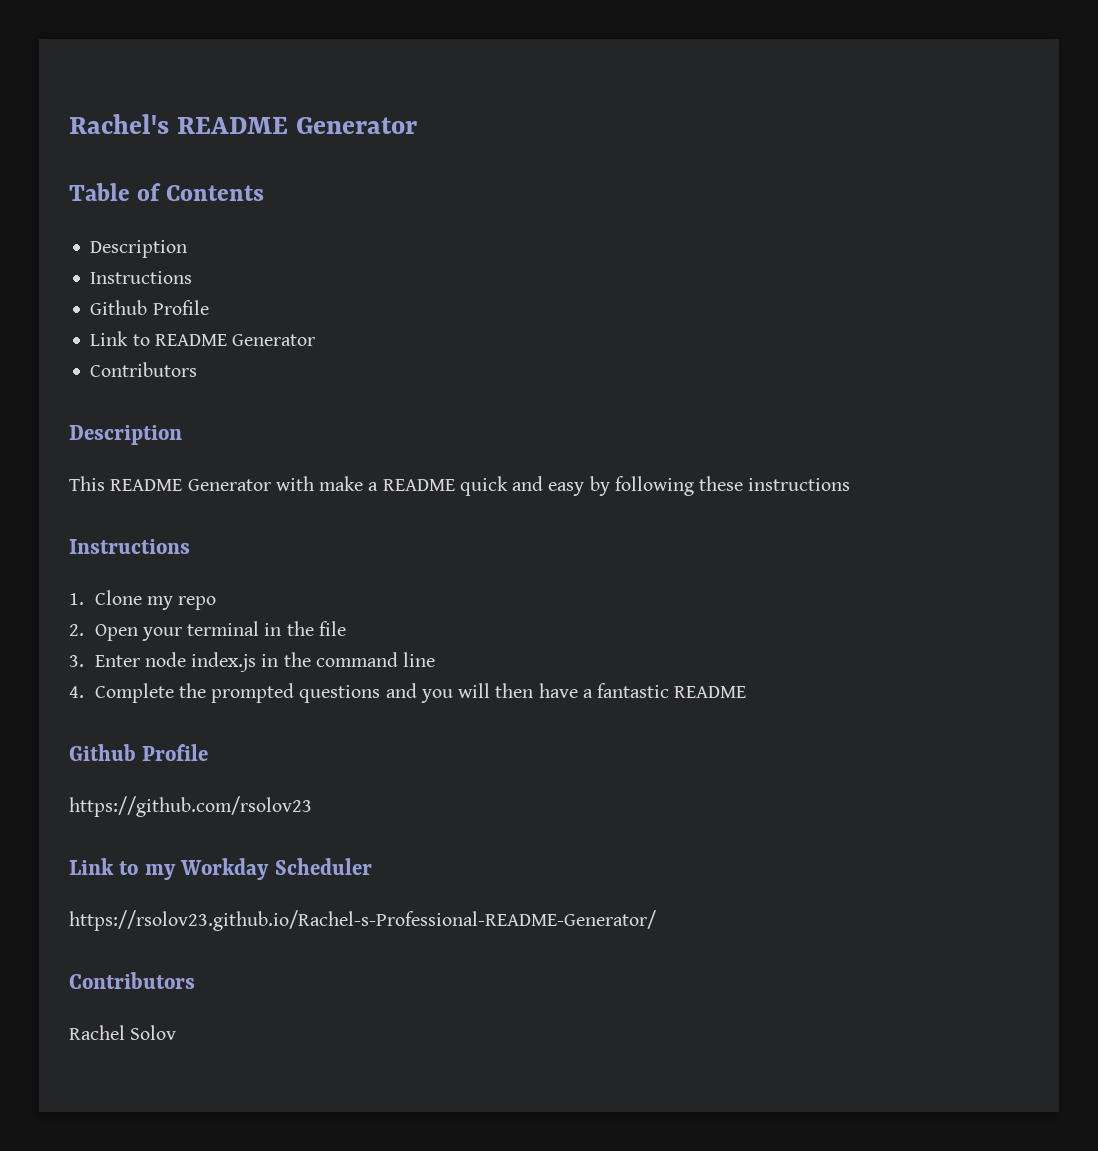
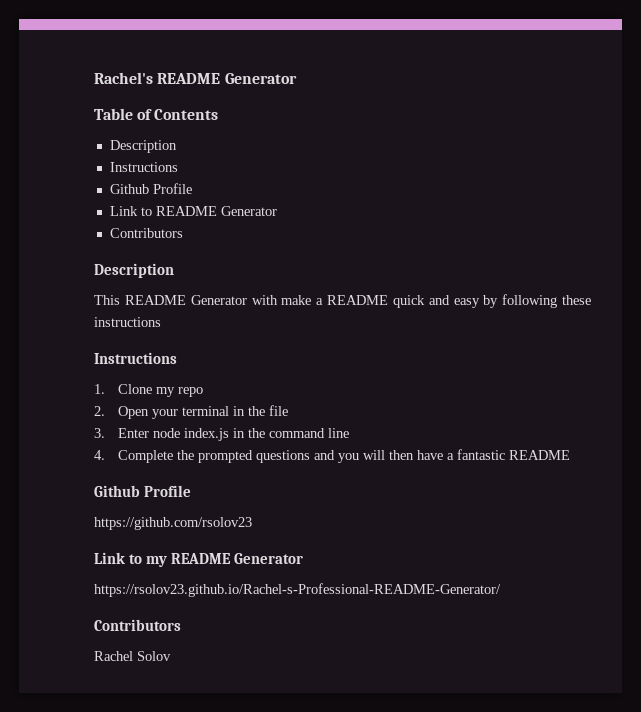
[180,858,372,880] Workday Scheduler -> [170,553,303,564] README Generator

